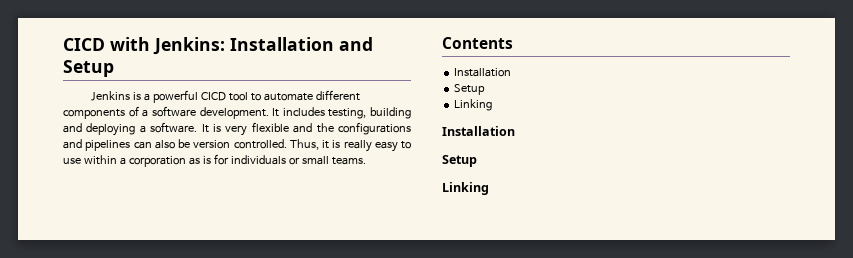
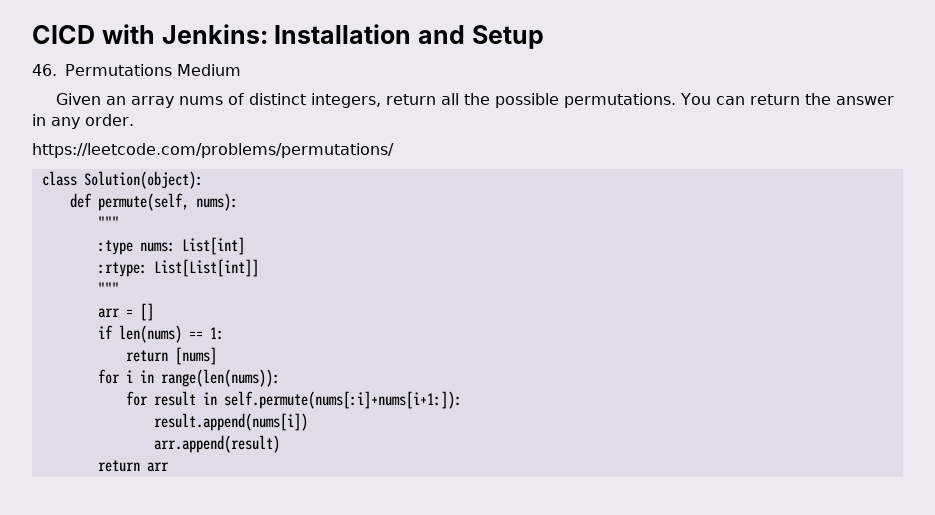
[91,90,361,103] [63,106,411,119] [63,122,411,136] [63,139,411,152] [63,154,366,167] [442,37,513,49] [454,68,512,77] [454,84,486,95] [454,99,493,111] [442,126,515,136] [442,155,477,167] [442,182,489,195] Jenkins is a powerful CICD tool to automate different components of a software development. It includes testing, building and deploying a software. It is very flexible and the configurations and pipelines can also be version controlled. Thus, it is really easy to use within a corporation as is for individuals or small teams. // Contents // Installation // Setup // Linking // Installation // Setup // Linking -> [32,64,241,76] [56,93,895,108] [32,114,134,129] [32,143,394,158] [41,171,203,189] [69,193,238,211] [97,216,119,229] [97,237,245,255] [97,259,259,277] [97,282,119,295] [97,303,154,321] [97,325,224,343] [125,347,217,365] [97,369,280,387] [125,391,462,409] [153,413,308,431] [153,435,280,453] [97,460,169,472] 46. Permutations Medium // Given an array nums of distinct integers, return all the possible permutations. You can return the answer in any order. // https://leetcode.com/problems/permutations/ // class Solution(object): // def permute(self, nums): // """ // :type nums: List[int] // :rtype: List[List[int]] // """ // arr = [] // if len(nums) == 1: // return [nums] // for i in range(len(nums)): // for result in self.permute(nums[:i]+nums[i+1:]): // result.append(nums[i]) // arr.append(result) // return arr

